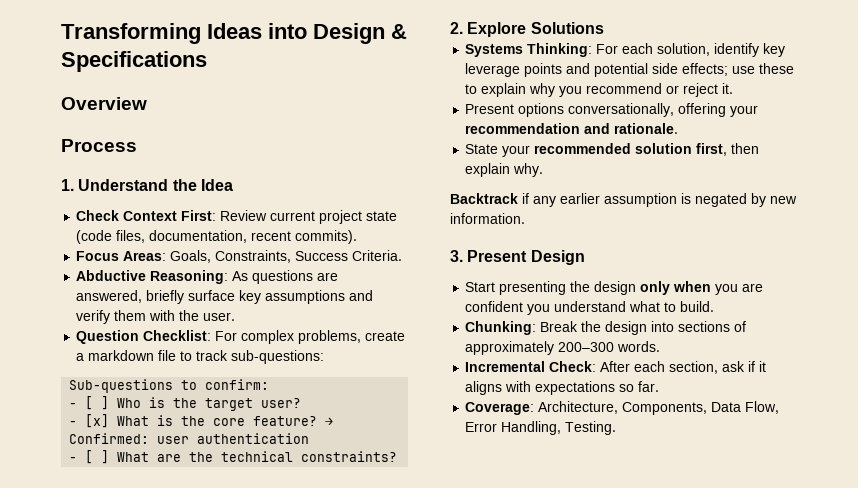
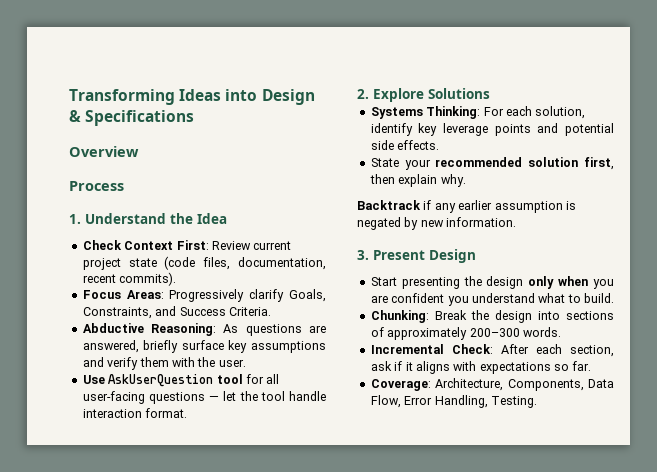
(167, 256) none -> [169,289,285,302] Progressively clarify
(292, 256) none -> [155,306,177,316] and
[76,330,406,344] [76,350,325,364] [69,379,270,393] [69,396,302,411] [69,414,334,428] [69,433,310,444] [69,450,398,464] Question Checklist: For complex problems, create a markdown file to track sub-questions: // Sub-questions to confirm: // - [ ] Who is the target user? // - [x] What is the core feature? → Confirmed: user authentication // - [ ] What are the technical constraints? -> [82,374,280,387] [82,391,326,404] [82,408,188,418] Use AskUserQuestion tool for all user-facing questions — let the tool handle interaction format.
[682,63,795,76] [465,83,734,97] [465,103,759,117] [465,123,679,134] effects; use these to explain why you recommend or reject it. // Present options conversationally, offering your recommendation and rationale. -> [397,140,440,150] effects.

